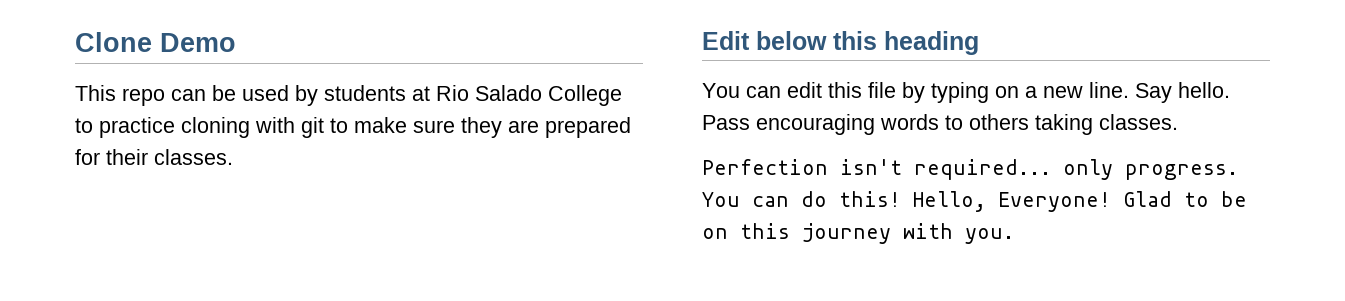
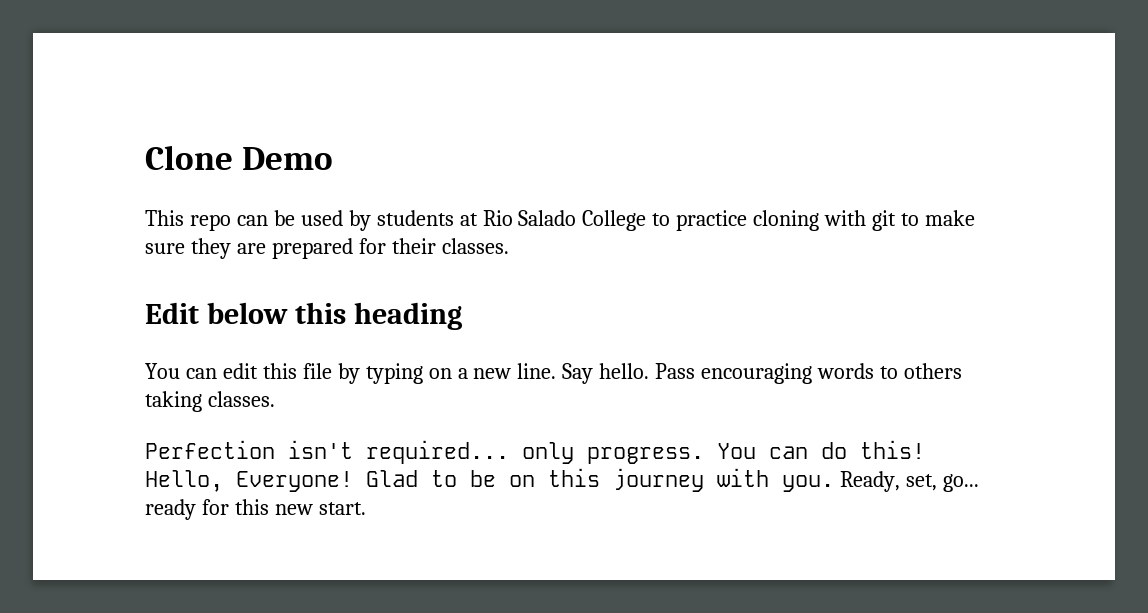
(1014, 236) none -> [839,471,979,492] [145,499,366,520] Ready, set, go... ready for this new start.

